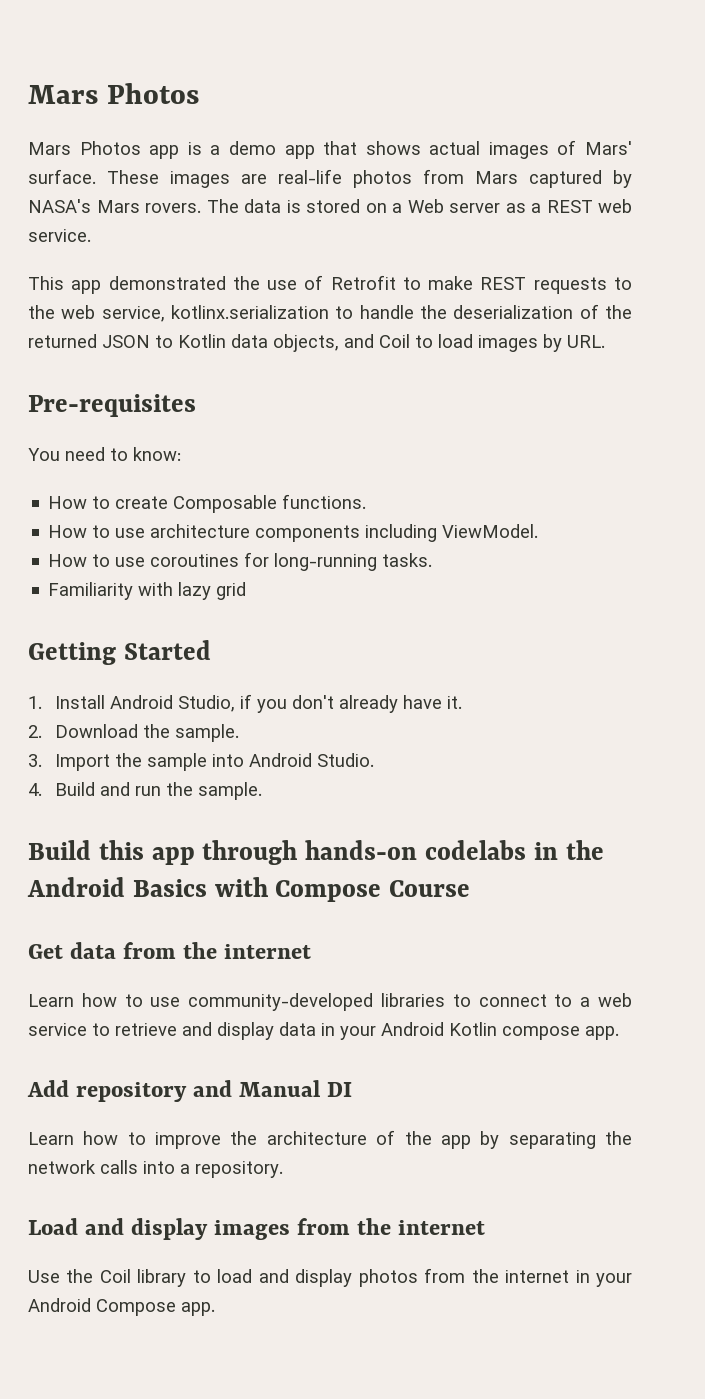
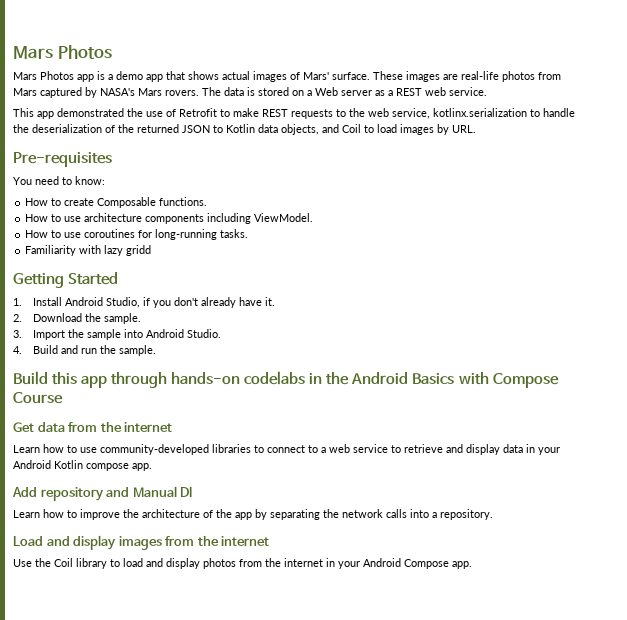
[216,582,247,600] grid -> [126,245,152,256] gridd

